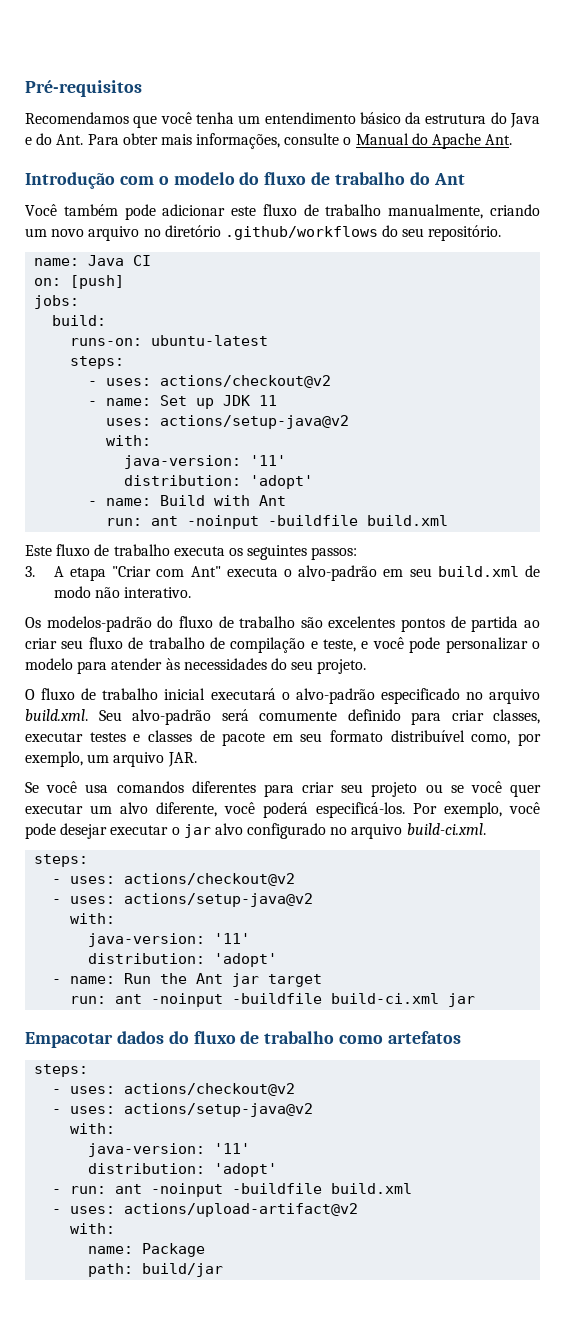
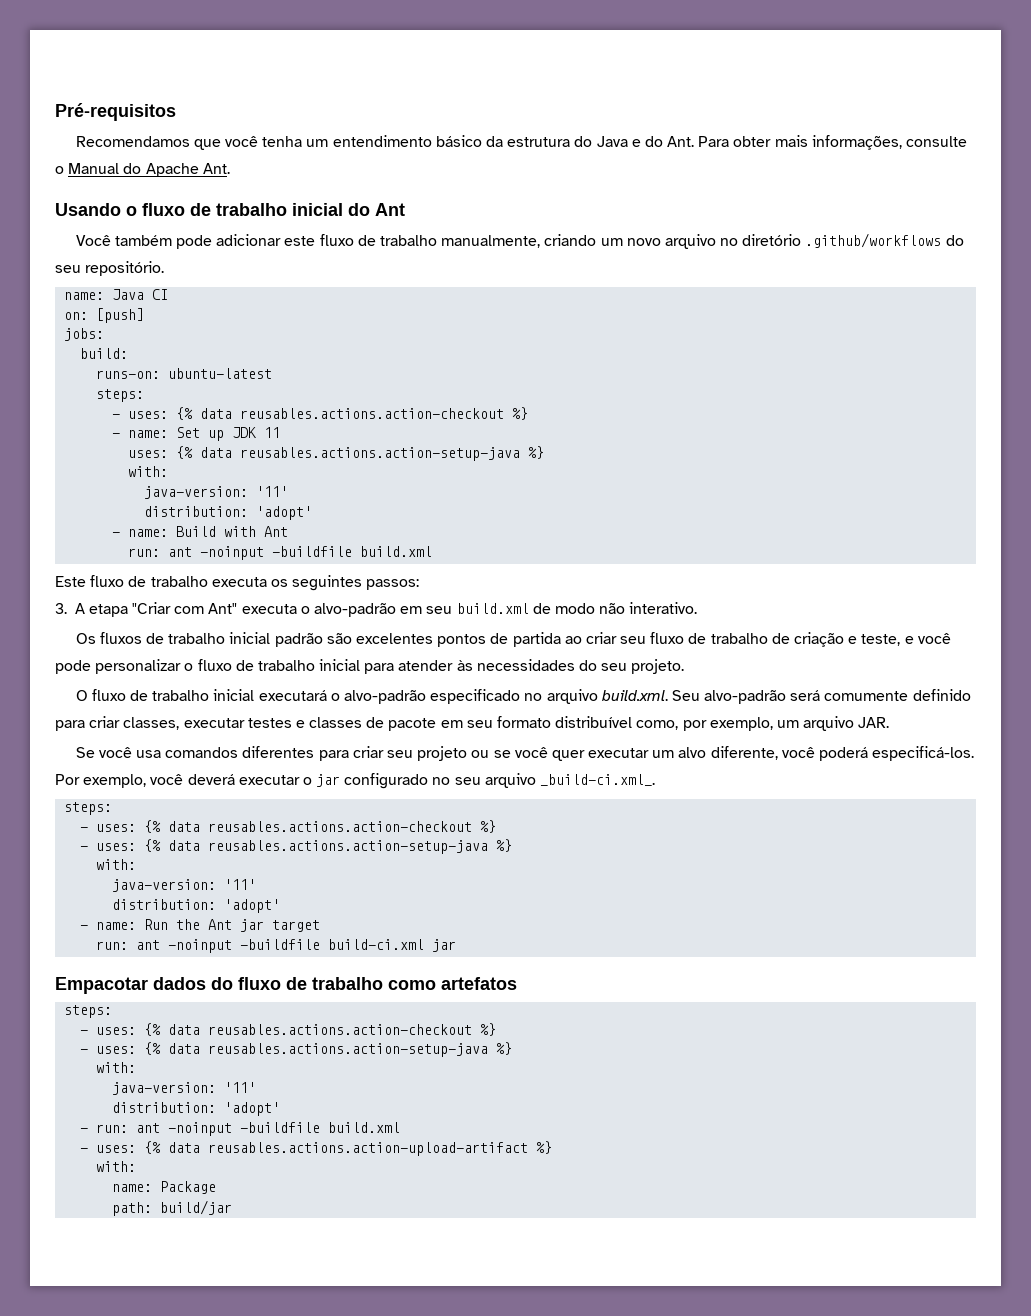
[25,172,406,189] Introdução com o modelo do fluxo de trabalho -> [55,203,343,216] Usando o fluxo de trabalho inicial
[160,375,332,388] actions/checkout@v2 -> [176,407,529,420] {% data reusables.actions.action-checkout %}
[160,415,350,429] actions/setup-java@v2 -> [176,446,545,461] {% data reusables.actions.action-setup-java %}
[46,616,296,632] modelos-padrão do fluxo de trabalho -> [99,632,323,647] fluxos de trabalho inicial padrão
[230,637,306,653] compilação -> [794,632,845,647] criação
[25,658,73,670] modelo -> [197,659,361,671] fluxo de trabalho inicial
[25,823,108,839] pode desejar -> [187,774,235,785] deverá
[214,823,243,835] alvo -> (341, 780) none
[351,823,486,839] [34,854,89,867] [52,873,296,886] [52,893,314,907] arquivo build-ci.xml. // steps: // - uses: actions/checkout@v2 // - uses: actions/setup-java@v2 -> [454,773,656,788] [64,802,113,815] [80,820,497,833] [80,839,513,854] seu arquivo _build-ci.xml_. // steps: // - uses: {% data reusables.actions.action-checkout %} // - uses: {% data reusables.actions.action-setup-java %}
[124,1083,296,1096] [52,1103,314,1117] actions/checkout@v2 // - uses: actions/setup-java@v2 -> [144,1023,497,1036] [80,1042,513,1057] {% data reusables.actions.action-checkout %} // - uses: {% data reusables.actions.action-setup-java %}
[124,1203,359,1217] actions/upload-artifact@v2 -> [144,1141,553,1156] {% data reusables.actions.action-upload-artifact %}

